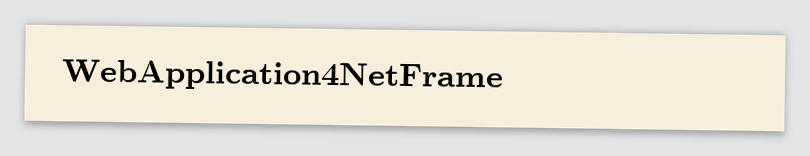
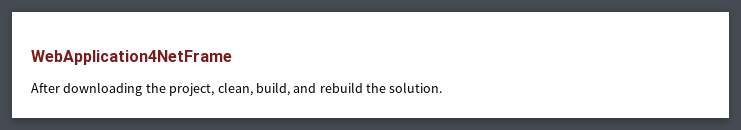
(504, 76) none -> [31,82,443,96] // After downloading the project, clean, build, and rebuild the solution.

